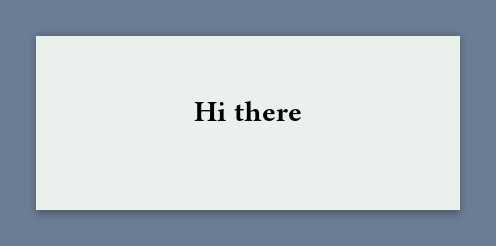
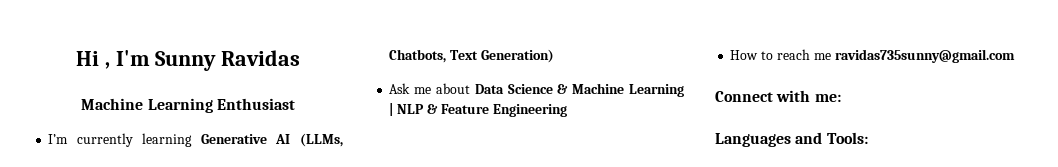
[233,101,302,121] there -> [104,50,301,71] [81,98,295,113] [48,133,343,147] [389,49,554,63] [389,83,684,97] [389,103,567,117] [730,49,1015,63] [715,90,841,102] [715,132,868,147] , I'm Sunny Ravidas // Machine Learning Enthusiast // I’m currently learning Generative AI (LLMs, Chatbots, Text Generation) // Ask me about Data Science & Machine Learning | NLP & Feature Engineering // How to reach me ravidas735sunny@gmail.com // Connect with me: // Languages and Tools:

